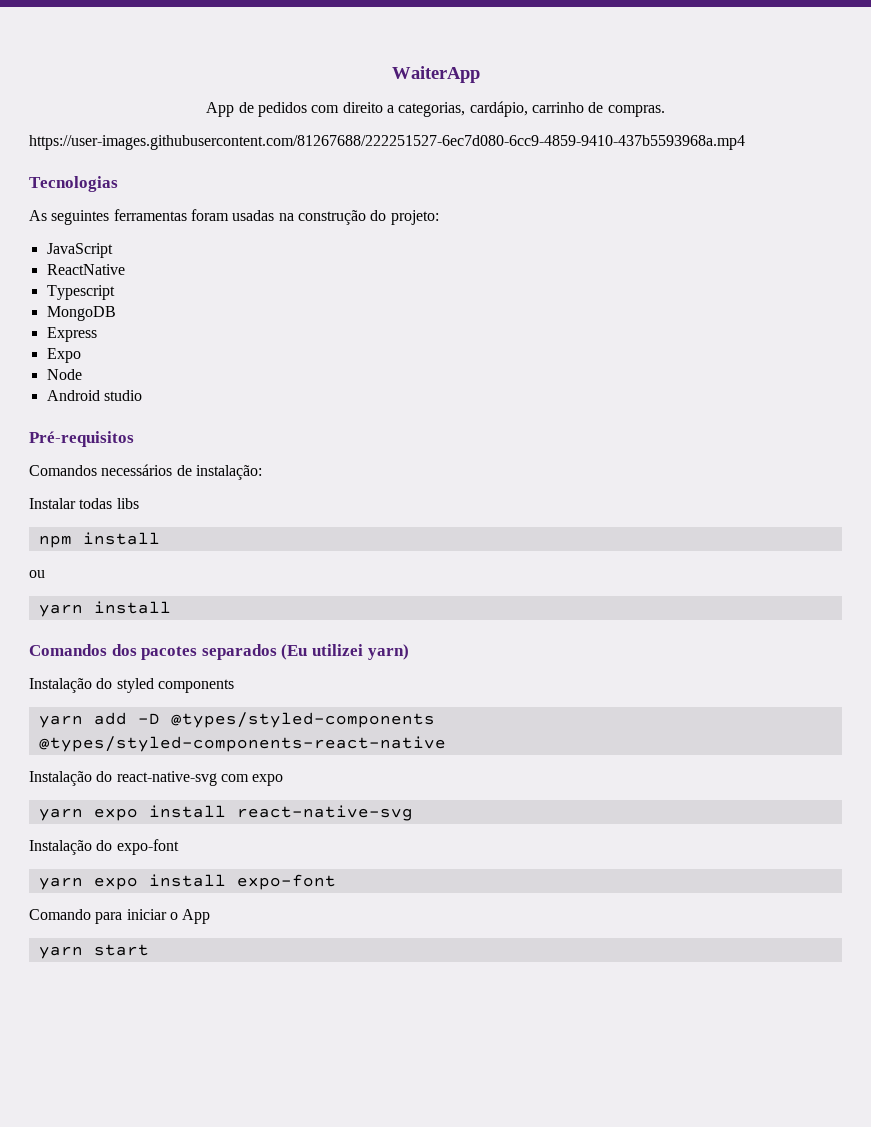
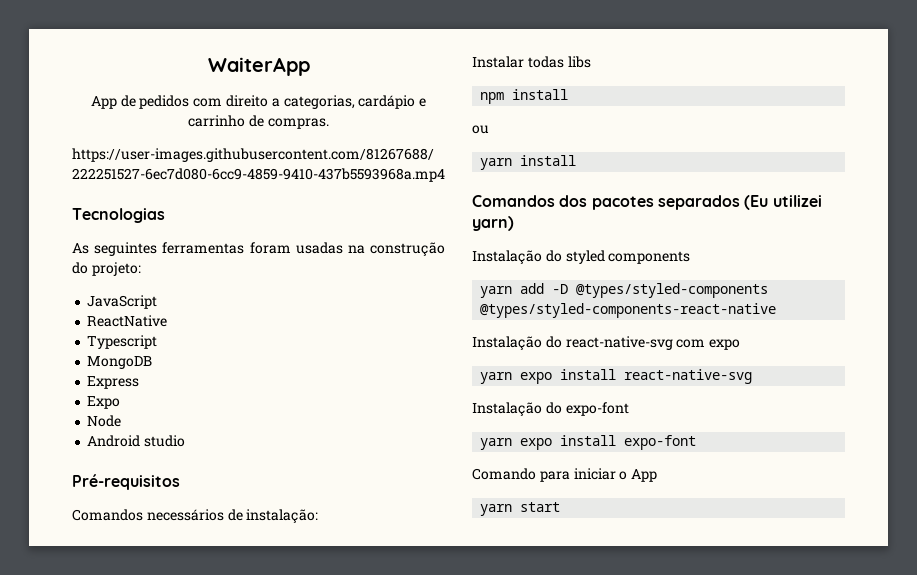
[469,101,528,117] cardápio, -> [358,95,427,109] cardápio e

